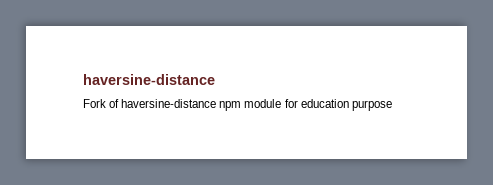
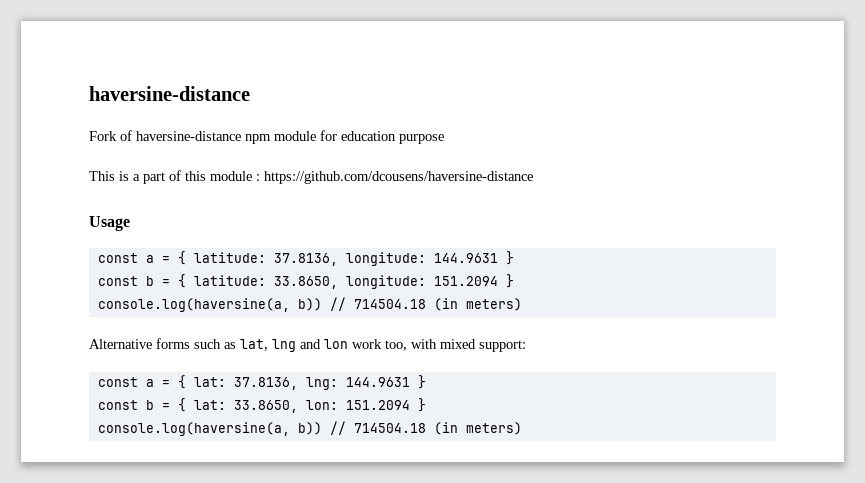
(392, 105) none -> [89,170,533,184] [89,216,130,231] [97,251,514,266] [97,274,514,289] [97,297,522,312] [89,338,526,352] [97,375,426,390] [97,398,426,413] [97,421,522,436] // This is a part of this module : https://github.com/dcousens/haversine-distance // Usage // const a = { latitude: 37.8136, longitude: 144.9631 } // const b = { latitude: 33.8650, longitude: 151.2094 } // console.log(haversine(a, b)) // 714504.18 (in meters) // Alternative forms such as lat, lng and lon work too, with mixed support: // const a = { lat: 37.8136, lng: 144.9631 } // const b = { lat: 33.8650, lon: 151.2094 } // console.log(haversine(a, b)) // 714504.18 (in meters)

